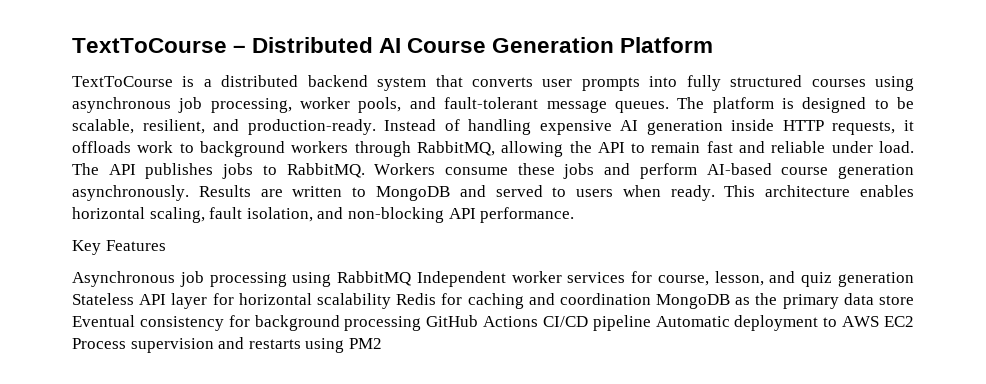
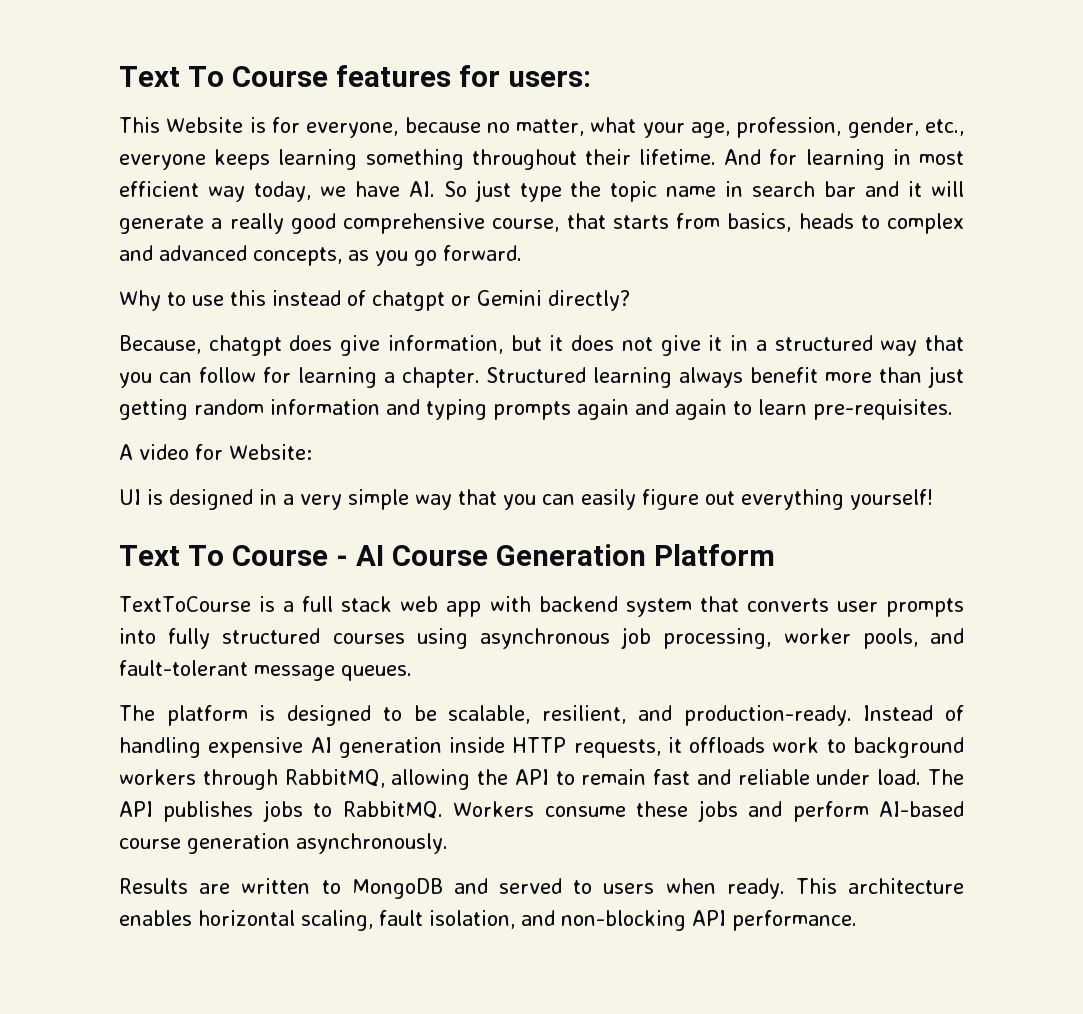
[72,37,374,53] TextToCourse – Distributed -> [119,65,591,87] [119,117,965,138] [119,149,964,170] [119,180,965,202] [119,213,964,234] [119,245,522,266] [119,290,630,311] [119,335,965,356] [119,366,964,388] [119,399,953,420] [119,444,312,460] [119,489,933,510] [119,545,348,566] Text To Course features for users: // This Website is for everyone, because no matter, what your age, profession, gender, etc., everyone keeps learning something throughout their lifetime. And for learning in most efficient way today, we have AI. So just type the topic name in search bar and it will generate a really good comprehensive course, that starts from basics, heads to complex and advanced concepts, as you go forward. // Why to use this instead of chatgpt or Gemini directly? // Because, chatgpt does give information, but it does not give it in a structured way that you can follow for learning a chapter. Structured learning always benefit more than just getting random information and typing prompts again and again to learn pre-requisites. // A video for Website: // UI is designed in a very simple way that you can easily figure out everything yourself! // Text To Course -
[221,75,299,87] distributed -> [302,596,531,617] full stack web app with
(669, 107) none -> (412, 673) //
(189, 193) none -> (448, 843) //
[72,240,166,255] [72,271,914,287] [72,293,914,309] [72,315,914,331] [72,337,382,353] // Key Features // Asynchronous job processing using RabbitMQ Independent worker services for course, lesson, and quiz generation Stateless API layer for horizontal scalability Redis for caching and coordination MongoDB as the primary data store Eventual consistency for background processing GitHub Actions CI/CD pipeline Automatic deployment to AWS EC2 Process supervision and restarts using PM2 -> (857, 920) none

